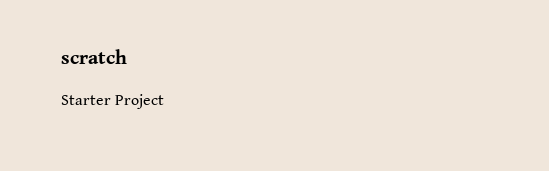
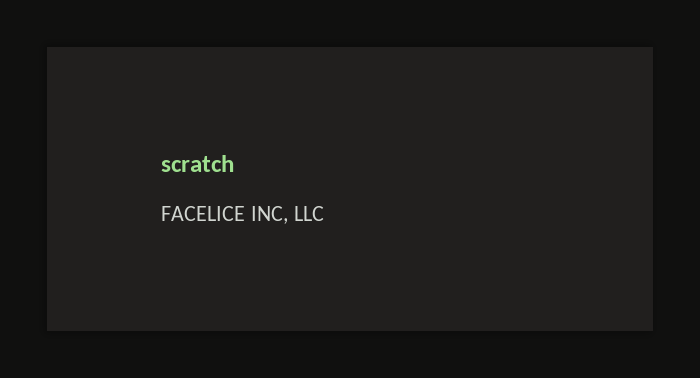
[61,94,165,109] Starter Project -> [161,206,324,224] FACELICE INC, LLC

